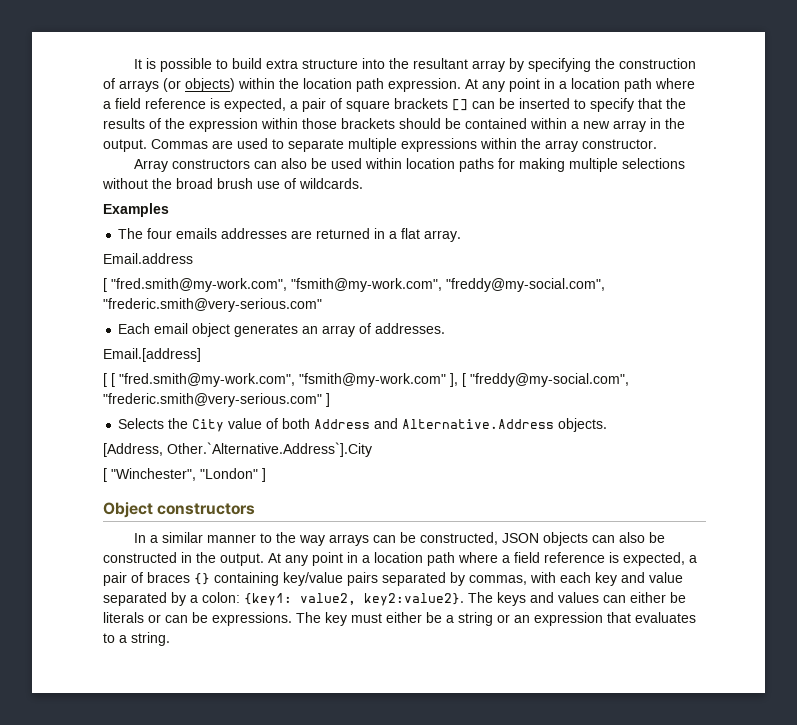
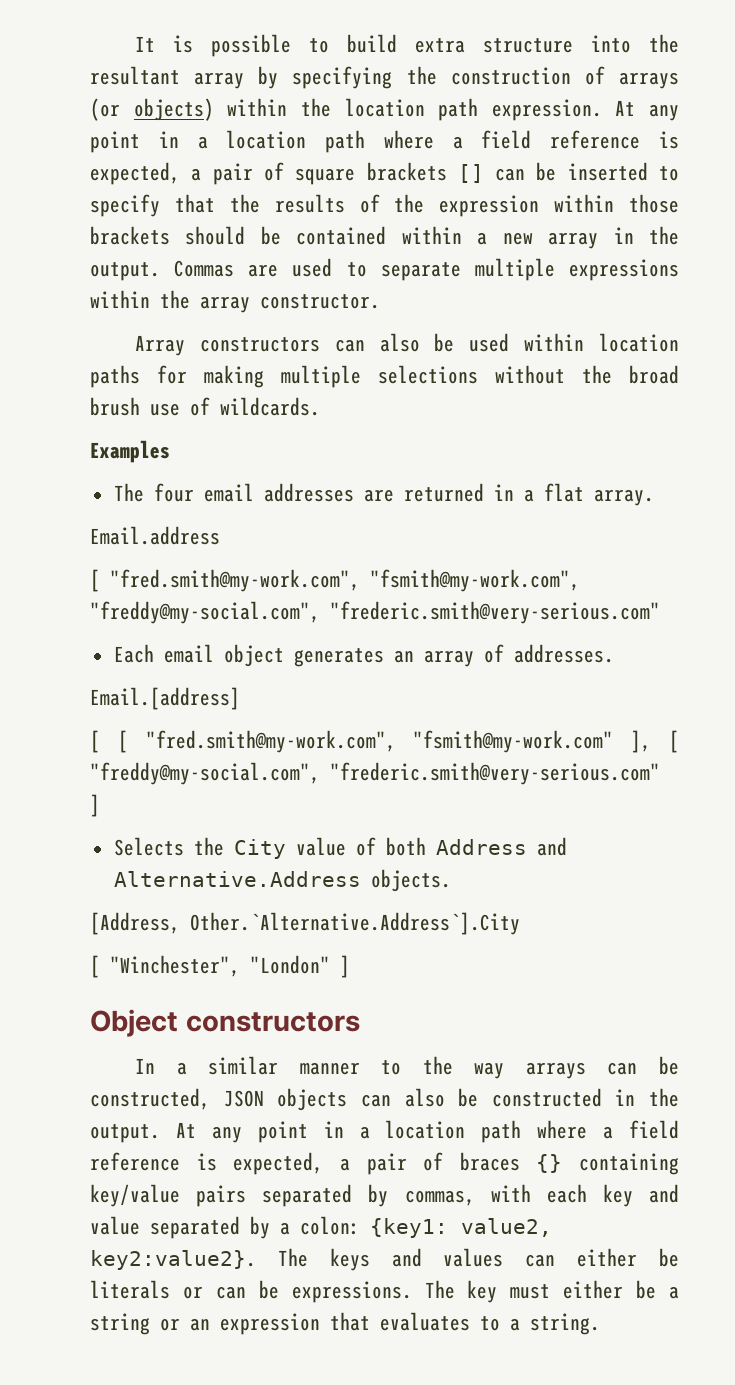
[176,228,218,239] emails -> [203,483,254,502] email

